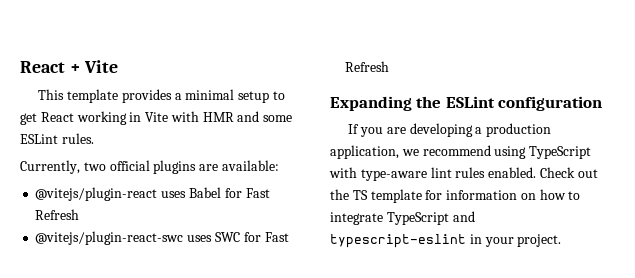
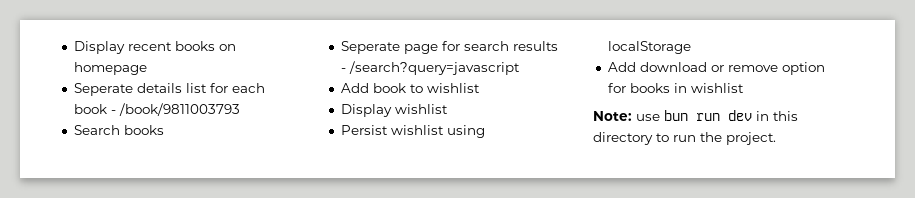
[20,60,119,73] [38,89,285,103] [20,111,293,125] [20,133,94,144] [20,160,279,174] [35,187,270,201] [35,209,80,220] [35,231,289,245] [345,61,390,72] [330,96,603,111] [348,123,552,137] [330,145,592,159] [329,167,598,181] [330,189,581,203] [330,211,475,225] [330,234,514,248] React + Vite // This template provides a minimal setup to get React working in Vite with HMR and some ESLint rules. // Currently, two official plugins are available: // @vitejs/plugin-react uses Babel for Fast Refresh // @vitejs/plugin-react-swc uses SWC for Fast Refresh // Expanding the ESLint configuration // If you are developing a production application, we recommend using TypeScript with type-aware lint rules enabled. Check out the TS template for information on how to integrate TypeScript and typescript-eslint in your -> [73,41,236,54] [73,62,147,75] [73,83,265,96] [73,103,240,116] [73,125,164,135] [340,41,558,54] [340,61,520,75] [340,83,480,93] [340,104,448,117] [340,125,485,138] [607,41,691,54] [607,62,825,75] [607,83,744,93] [593,110,798,121] [593,132,722,145] Display recent books on homepage // Seperate details list for each book - /book/9811003793 // Search books // Seperate page for search results - /search?query=javascript // Add book to wishlist // Display wishlist // Persist wishlist using localStorage // Add download or remove option for books in wishlist // Note: use bun run dev in this directory to run the

